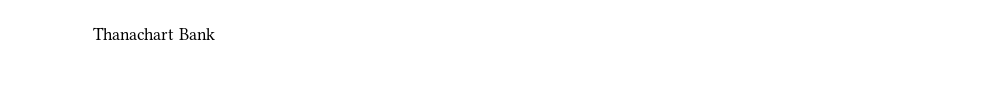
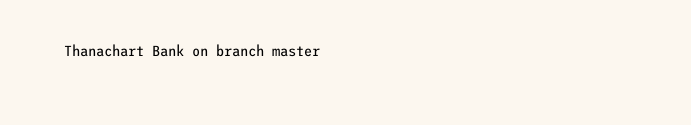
(215, 34) none -> [192,44,320,57] on branch master

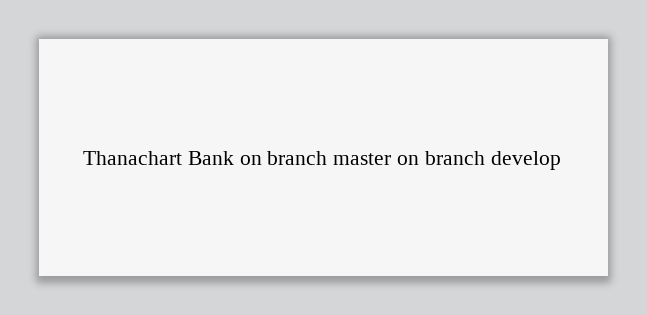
(320, 51) none -> [397,151,561,170] on branch develop

